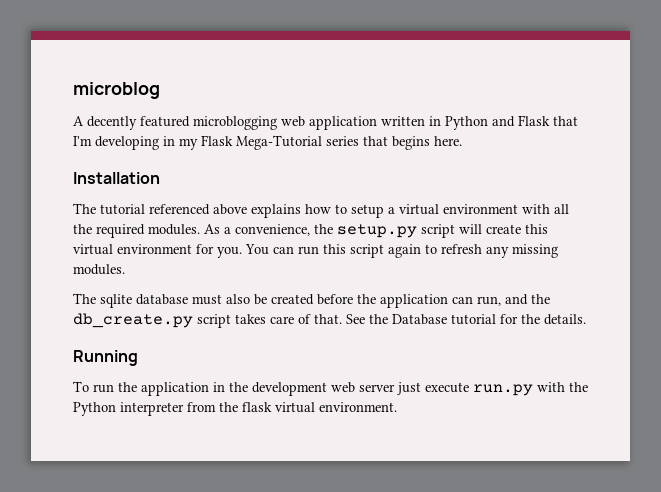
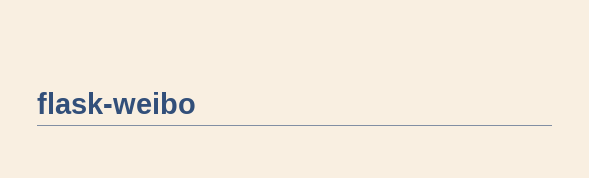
[73,82,160,99] [73,115,578,130] [73,135,462,150] [73,172,160,184] [73,203,569,218] [73,224,548,238] [73,244,558,258] [73,264,125,275] [73,293,550,308] [73,313,586,328] [73,350,138,366] [73,381,588,396] [73,402,397,416] microblog // A decently featured microblogging web application written in Python and Flask that I'm developing in my Flask Mega-Tutorial series that begins here. // Installation // The tutorial referenced above explains how to setup a virtual environment with all the required modules. As a convenience, the setup.py script will create this virtual environment for you. You can run this script again to refresh any missing modules. // The sqlite database must also be created before the application can run, and the db_create.py script takes care of that. See the Database tutorial for the details. // Running // To run the application in the development web server just execute run.py with the Python interpreter from the flask virtual environment. -> [37,92,196,114] flask-weibo

